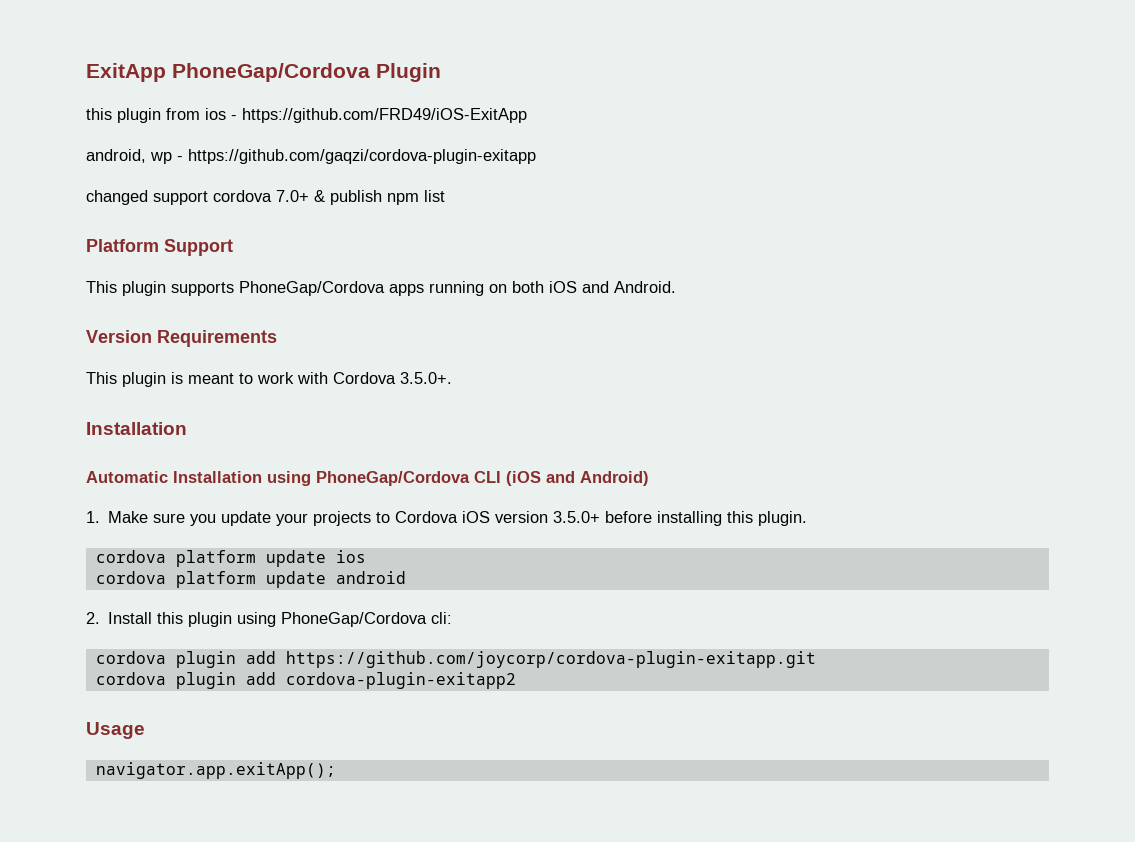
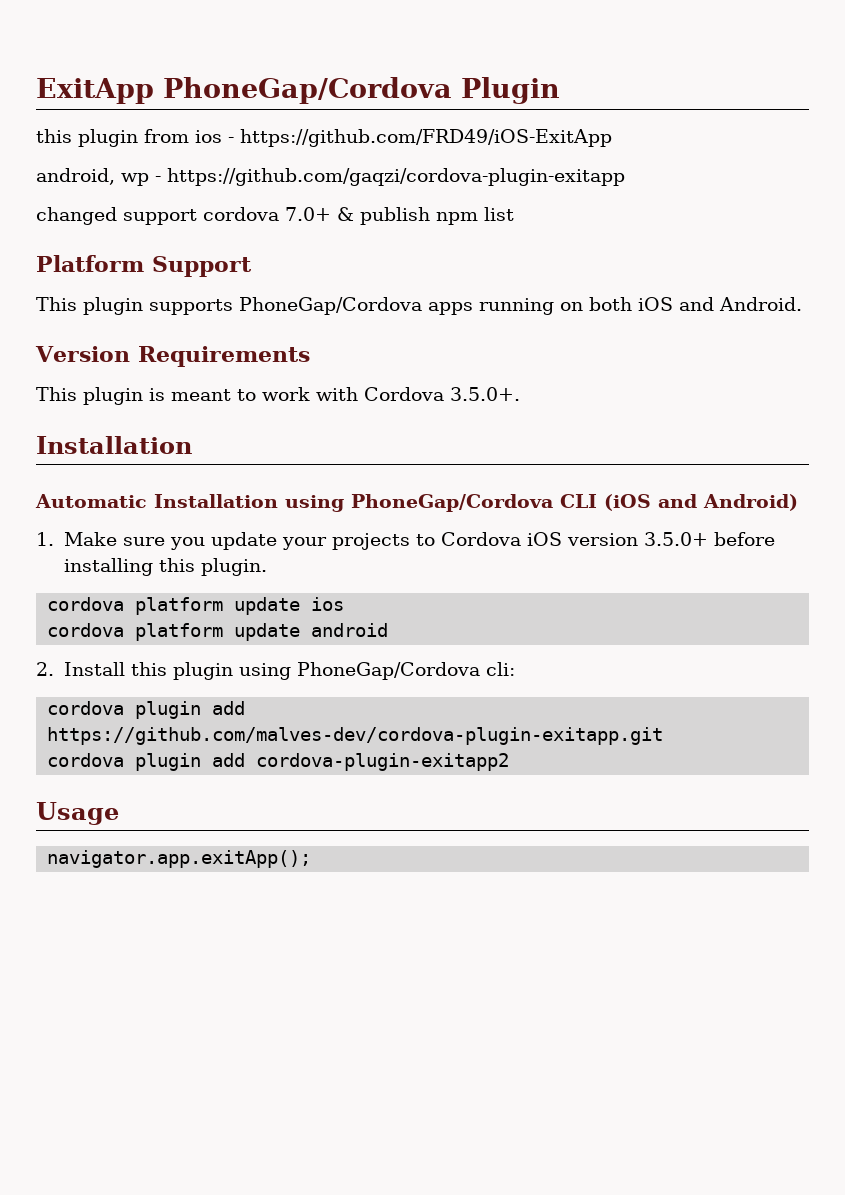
[285,651,816,668] https://github.com/joycorp/cordova-plugin-exitapp.git -> [47,727,664,745] https://github.com/malves-dev/cordova-plugin-exitapp.git

